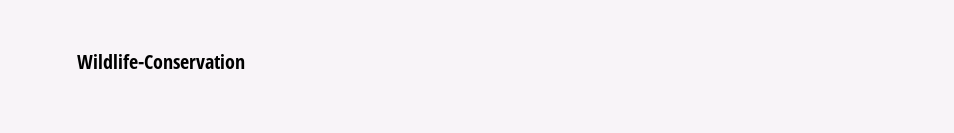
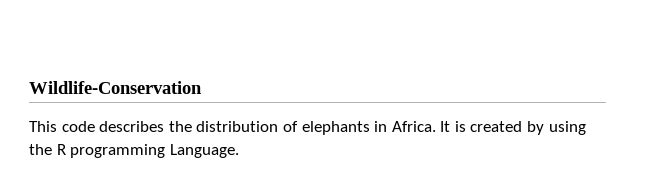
(245, 61) none -> [29,121,586,135] [29,144,239,158] // This code describes the distribution of elephants in Africa. It is created by using the R programming Language.

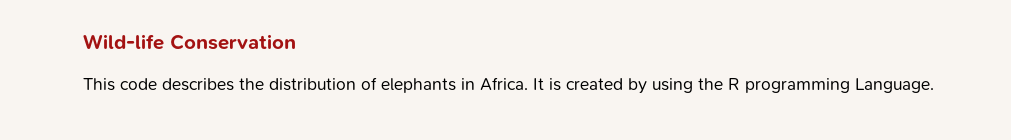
[29,81,202,94] Wildlife-Conservation -> [83,34,296,50] Wild-life Conservation

